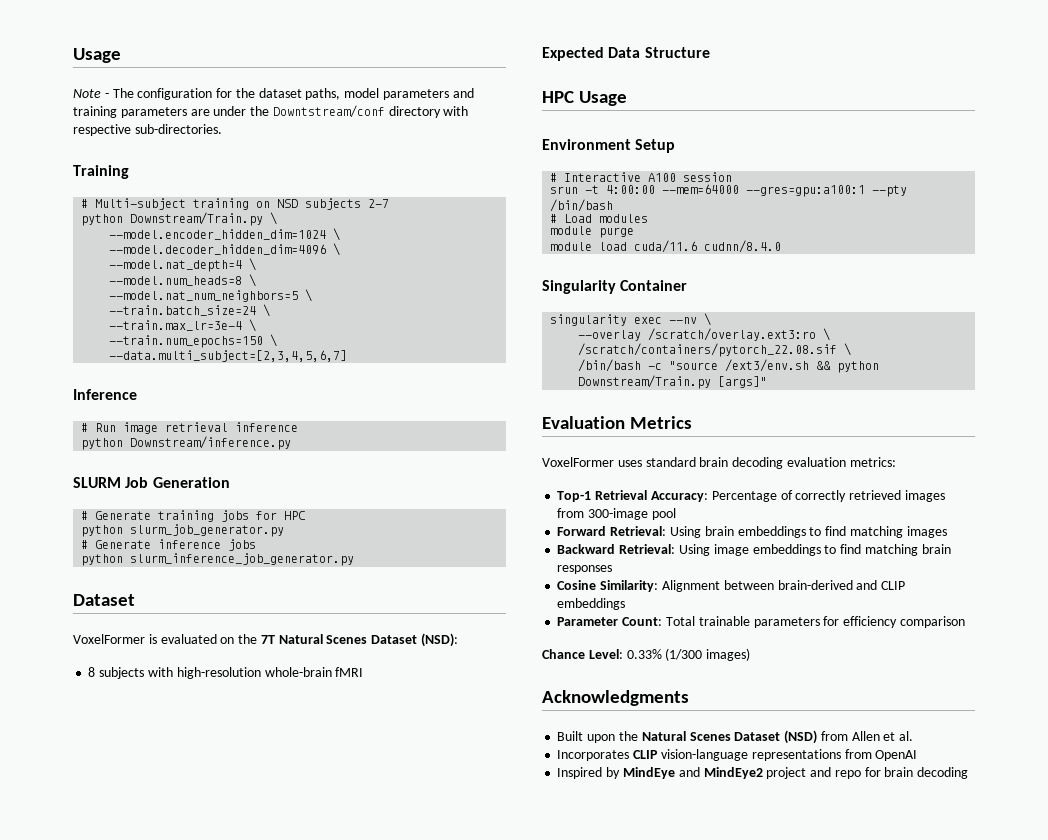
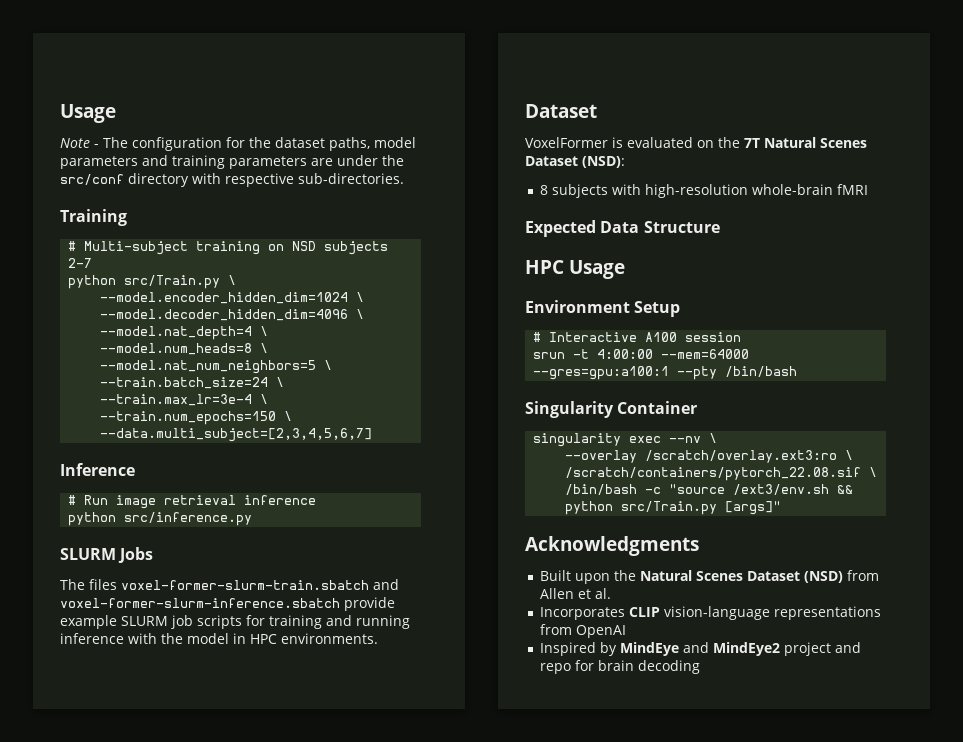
[272,105,385,118] Downtstream/conf -> [60,174,124,185] src/conf
[130,212,264,226] Downstream/Train.py -> [124,275,221,289] src/Train.py
[130,436,292,450] [73,477,230,488] [81,510,307,522] [81,524,285,537] [81,539,257,551] [81,553,355,566] Downstream/inference.py // SLURM Job Generation // # Generate training jobs for HPC // python slurm_job_generator.py // # Generate inference jobs // python slurm_inference_job_generator.py -> [124,512,253,526] [60,547,154,563] [60,579,399,590] [60,597,395,611] [60,615,410,629] [60,633,378,644] src/inference.py // SLURM Jobs // The files voxel-former-slurm-train.sbatch and voxel-former-slurm-inference.sbatch provide example SLURM job scripts for training and running inference with the model in HPC environments.
[550,214,649,223] [550,226,635,238] [550,240,782,253] // # Load modules // module purge // module load cuda/11.6 cudnn/8.4.0 -> (798, 371) none
[578,375,712,389] Downstream/Train.py -> [621,501,718,515] src/Train.py
[542,416,693,429] [542,457,896,469] [557,490,945,502] [557,508,676,520] [557,526,947,538] [557,544,951,556] [557,565,613,574] [557,580,906,592] [557,598,626,610] [557,616,965,628] [542,648,751,661] // Evaluation Metrics // VoxelFormer uses standard brain decoding evaluation metrics: // Top-1 Retrieval Accuracy: Percentage of correctly retrieved images from 300-image pool // Forward Retrieval: Using brain embeddings to find matching images // Backward Retrieval: Using image embeddings to find matching brain responses // Cosine Similarity: Alignment between brain-derived and CLIP embeddings // Parameter Count: Total trainable parameters for efficiency comparison // Chance Level: 0.33% (1/300 images) -> (782, 508) none

